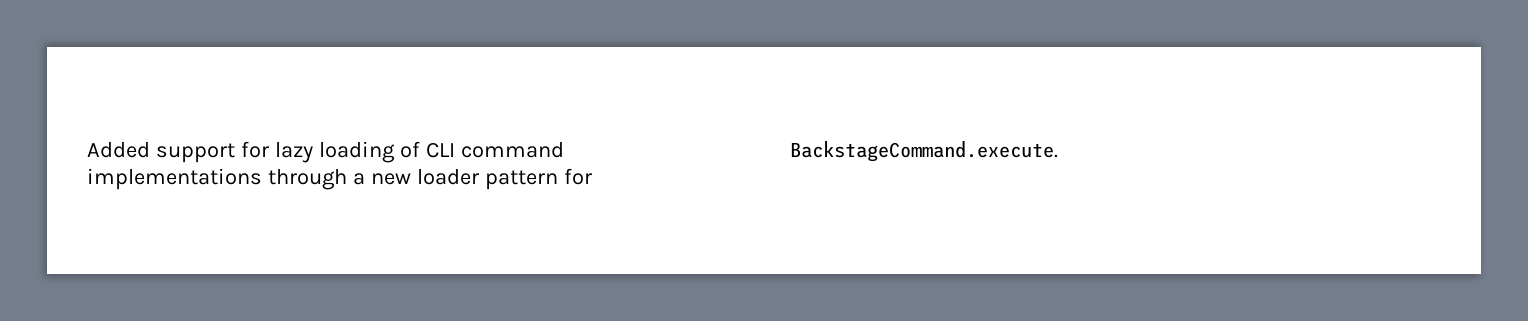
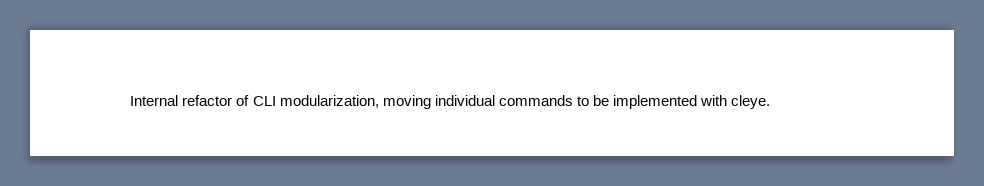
[87,141,564,163] [87,168,592,190] [790,141,1058,162] Added support for lazy loading of CLI command implementations through a new loader pattern for BackstageCommand.execute. -> [130,95,770,109] Internal refactor of CLI modularization, moving individual commands to be implemented with cleye.

